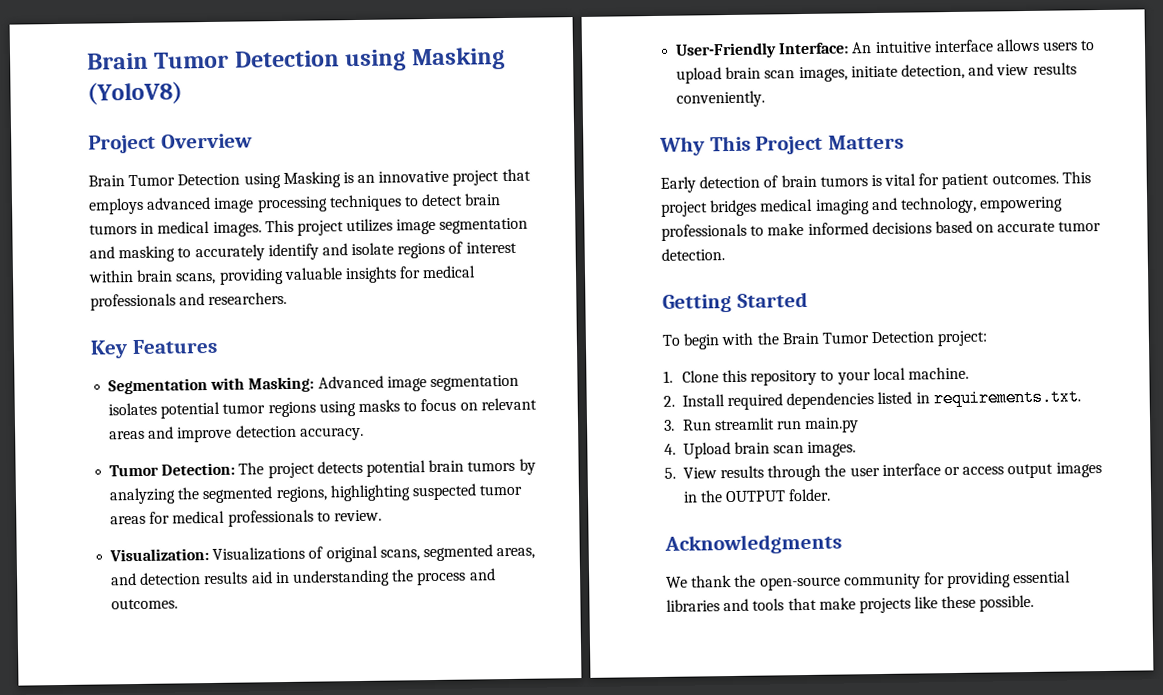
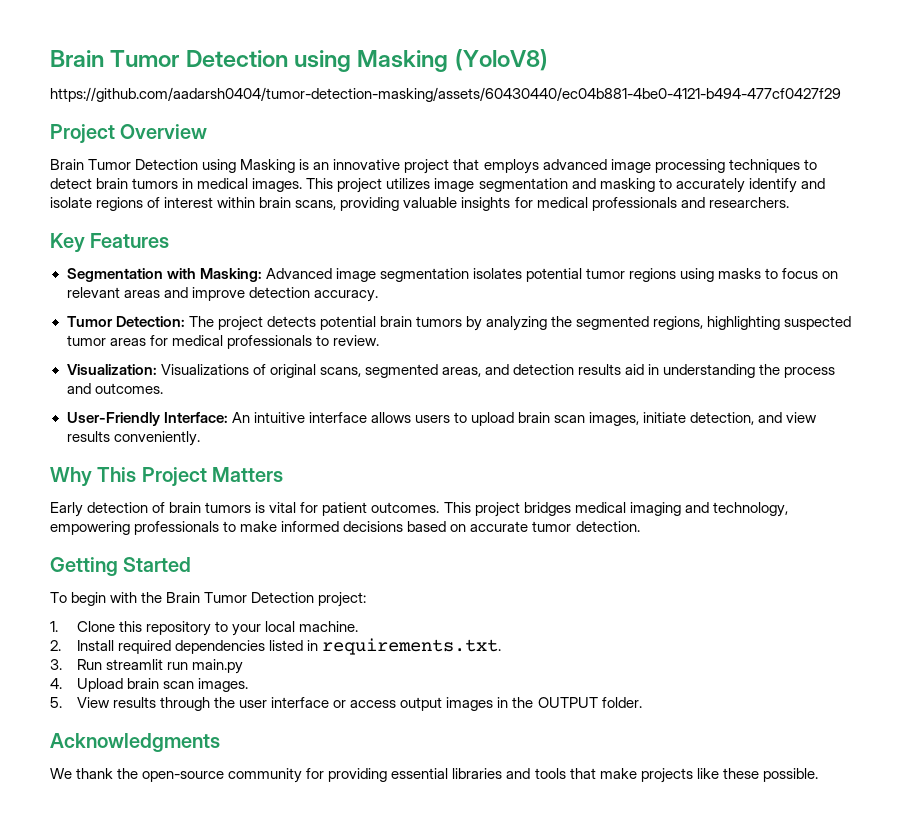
(183, 93) none -> [50,87,841,102] // https://github.com/aadarsh0404/tumor-detection-masking/assets/60430440/ec04b881-4be0-4121-b494-477cf0427f29

